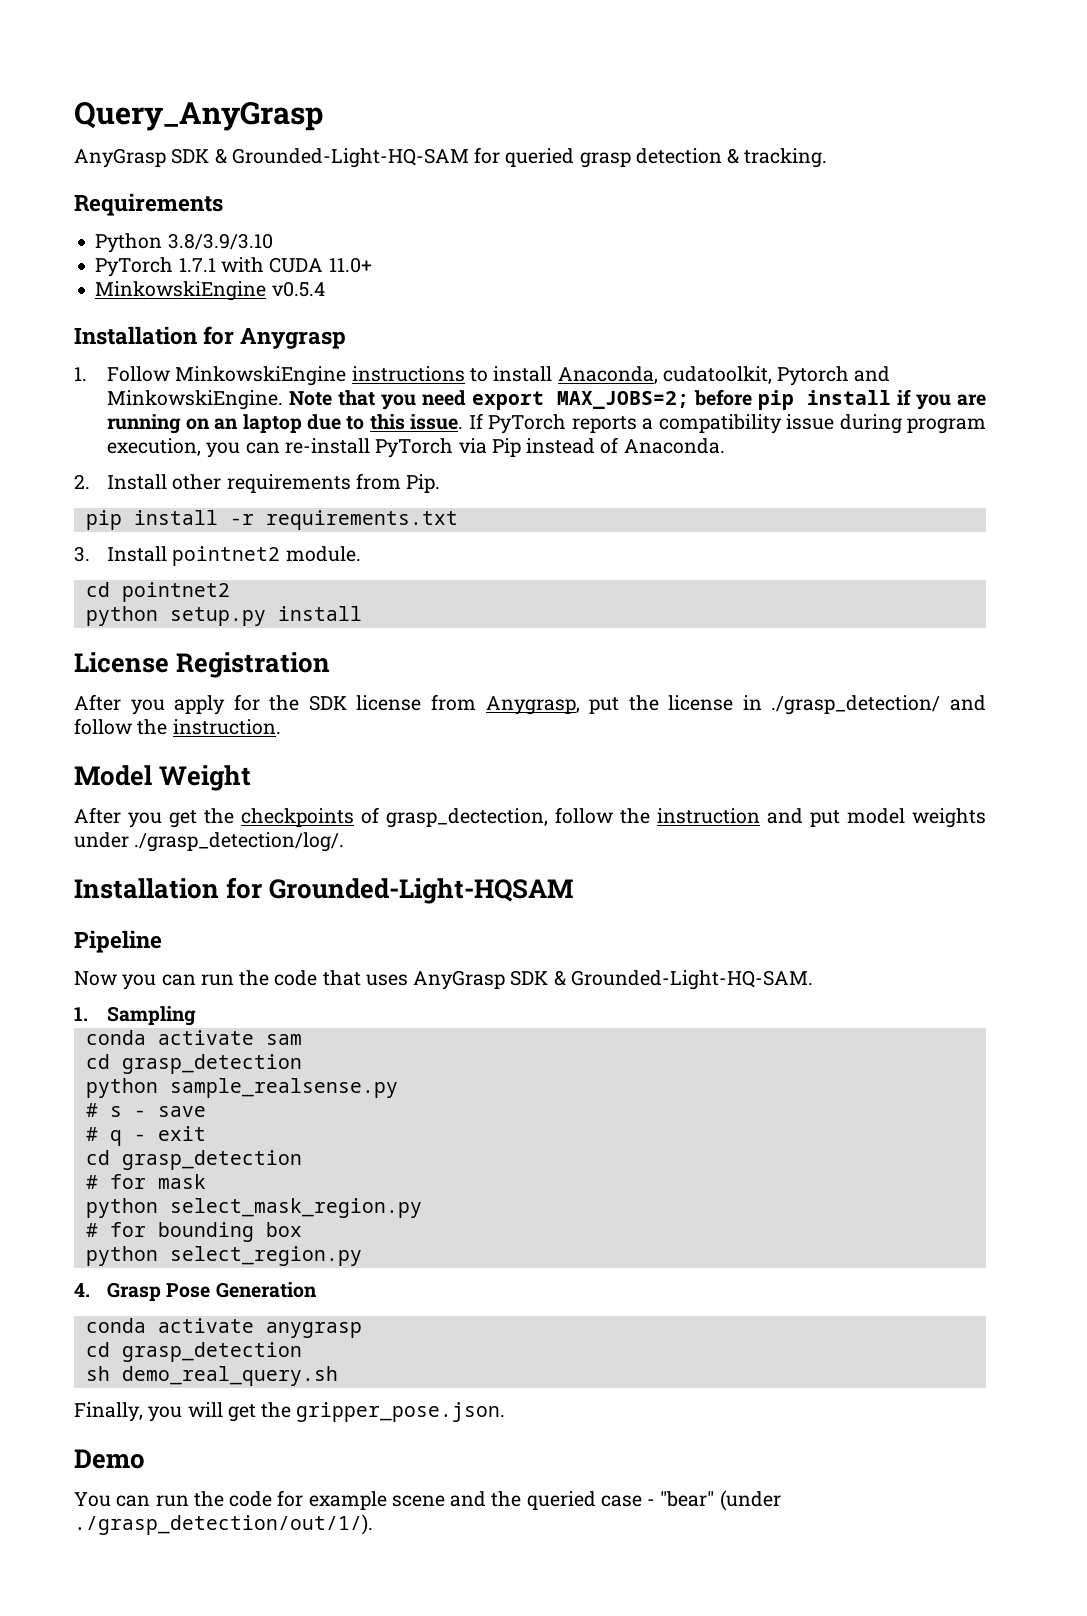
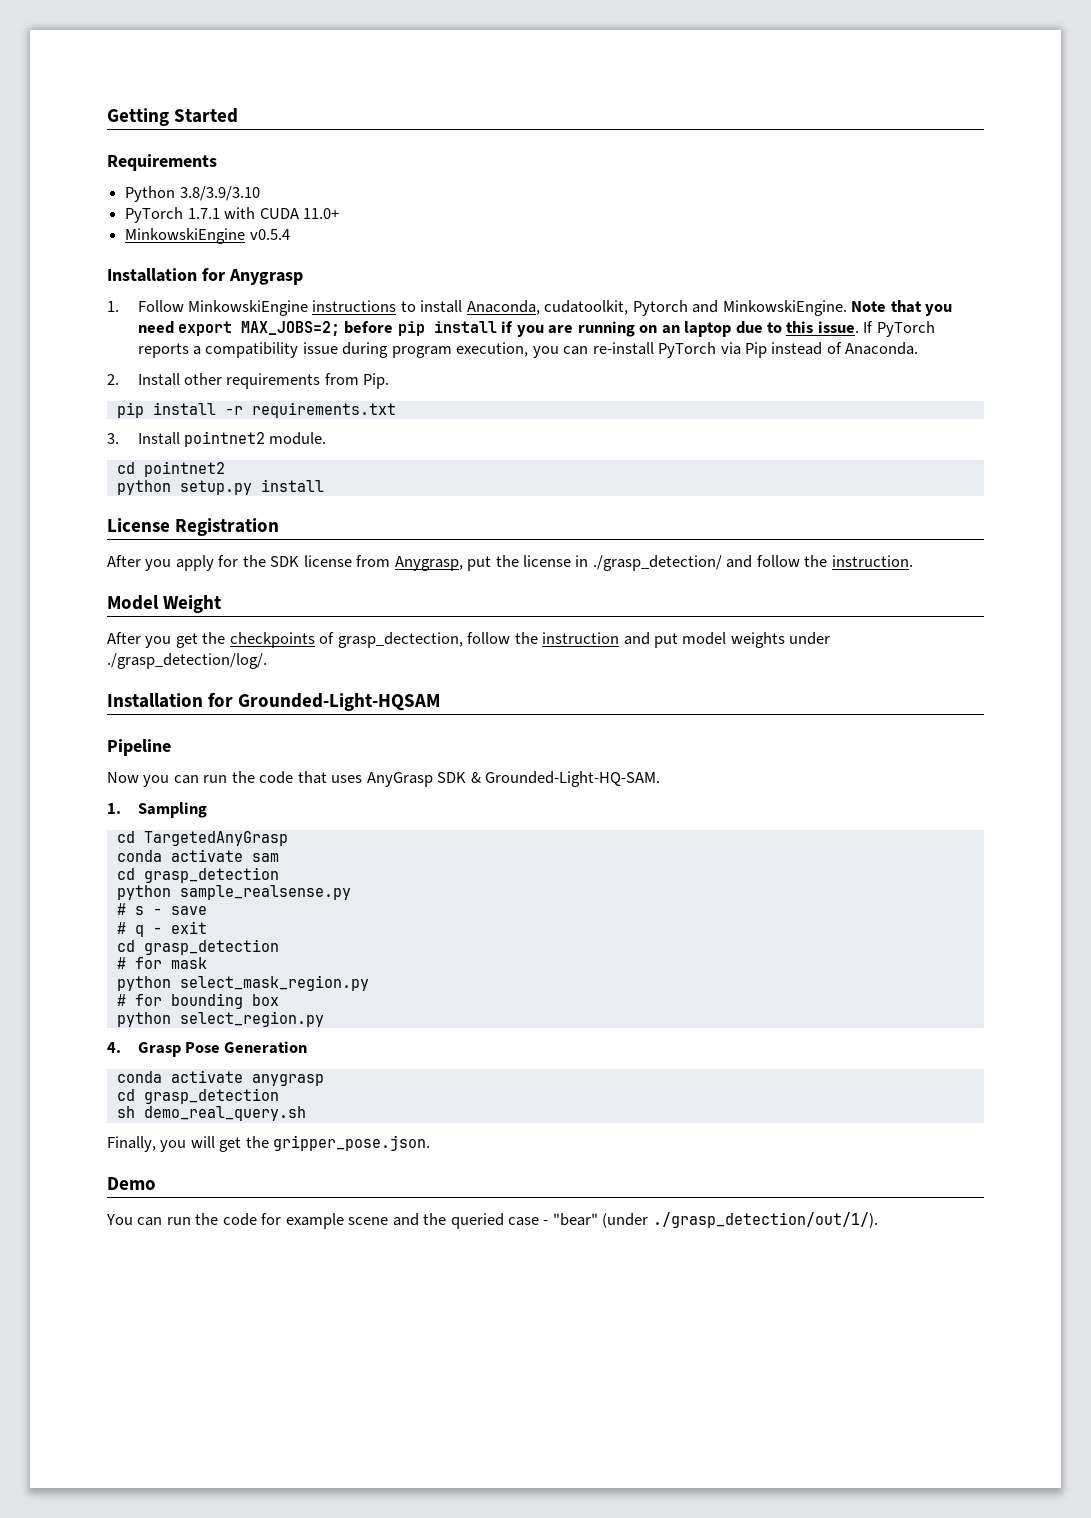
[74,102,323,131] [74,147,828,168] Query_AnyGrasp // AnyGrasp SDK & Grounded-Light-HQ-SAM for queried grasp detection & tracking. -> [107,108,239,126] Getting Started
(197, 1016) none -> [116,831,288,846] // cd TargetedAnyGrasp

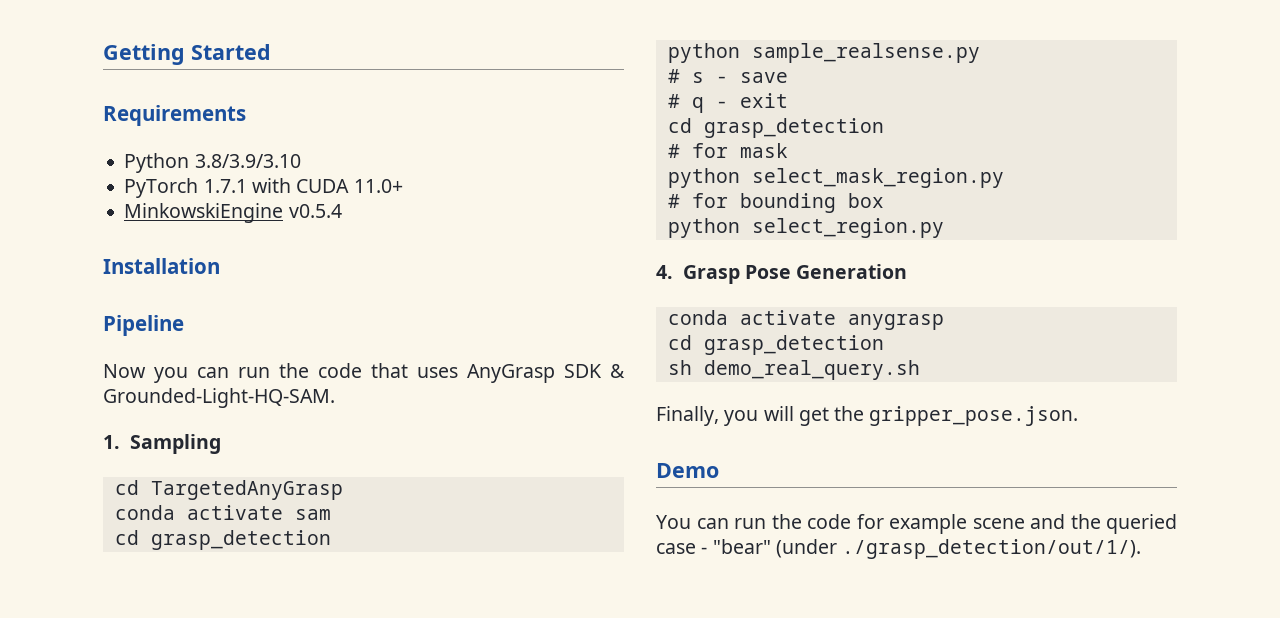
[201,268,303,285] [107,300,952,316] [137,321,935,337] [137,342,919,358] [107,373,390,389] [116,402,396,418] [107,431,327,447] [116,461,225,477] [116,479,324,495] [107,518,280,536] [107,555,913,571] [107,595,222,613] [107,632,831,648] [107,653,267,669] [107,692,441,711] for Anygrasp // 1. Follow MinkowskiEngine instructions to install Anaconda, cudatoolkit, Pytorch and MinkowskiEngine. Note that you need export MAX_JOBS=2; before pip install if you are running on an laptop due to this issue. If PyTorch reports a compatibility issue during program execution, you can re-install PyTorch via Pip instead of Anaconda. // 2. Install other requirements from Pip. // pip install -r requirements.txt // 3. Install pointnet2 module. // cd pointnet2 // python setup.py install // License Registration // After you apply for the SDK license from Anygrasp, put the license in ./grasp_detection/ and follow the instruction. // Model Weight // After you get the checkpoints of grasp_dectection, follow the instruction and put model weights under ./grasp_detection/log/. // Installation for Grounded-Light-HQSAM -> (220, 266) none

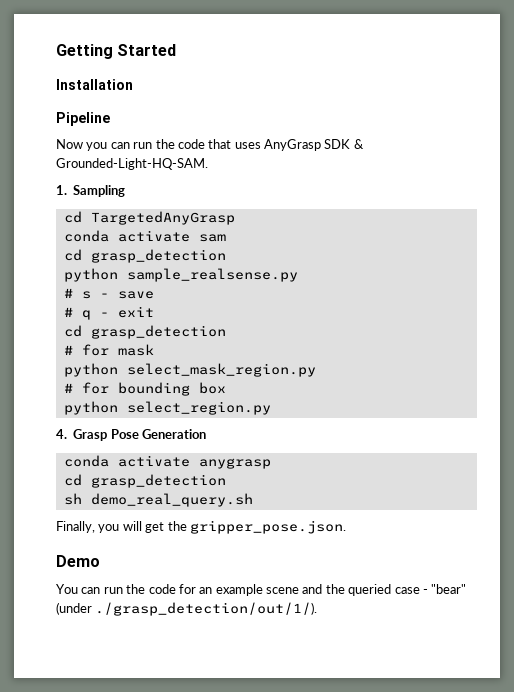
[103,105,246,126] [124,153,301,173] [124,178,403,198] [124,203,342,223] // Requirements // Python 3.8/3.9/3.10 // PyTorch 1.7.1 with CUDA 11.0+ // MinkowskiEngine v0.5.4 -> (177, 50) none
(884, 521) none -> [199,587,213,594] an

